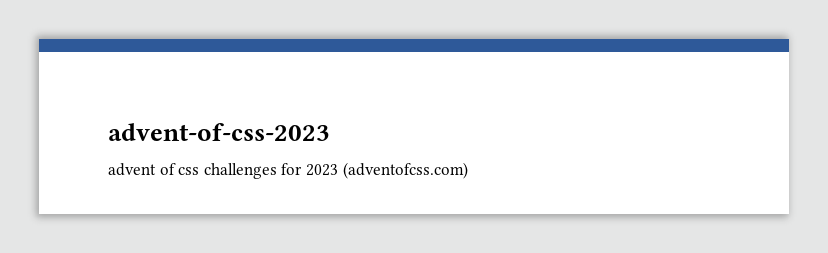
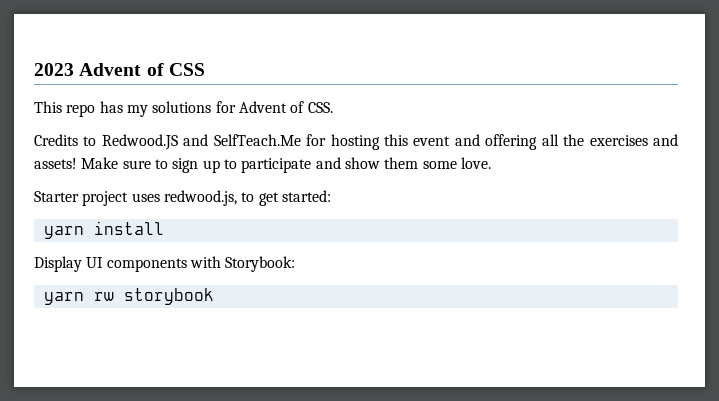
[108,123,330,141] [108,162,468,179] advent-of-css-2023 // advent of css challenges for 2023 (adventofcss.com) -> [34,63,205,76] [34,101,333,117] [34,134,679,150] [34,157,491,173] [34,190,331,206] [43,221,164,239] [34,256,296,272] [43,288,214,305] 2023 Advent of CSS // This repo has my solutions for Advent of CSS. // Credits to Redwood.JS and SelfTeach.Me for hosting this event and offering all the exercises and assets! Make sure to sign up to participate and show them some love. // Starter project uses redwood.js, to get started: // yarn install // Display UI components with Storybook: // yarn rw storybook

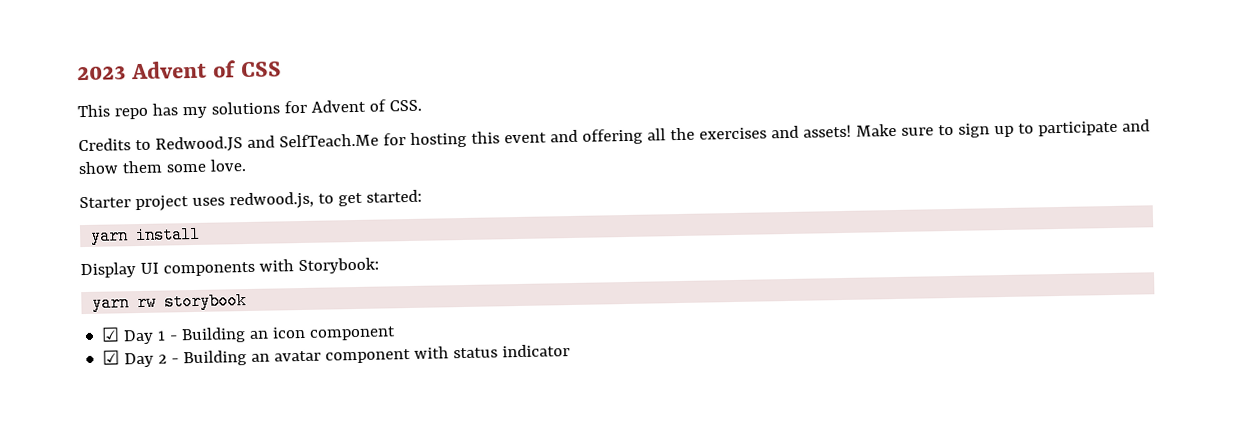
(214, 296) none -> [101,326,397,345] [102,344,571,368] // ☑ Day 1 - Building an icon component // ☑ Day 2 - Building an avatar component with status indicator

